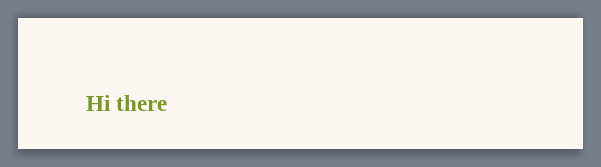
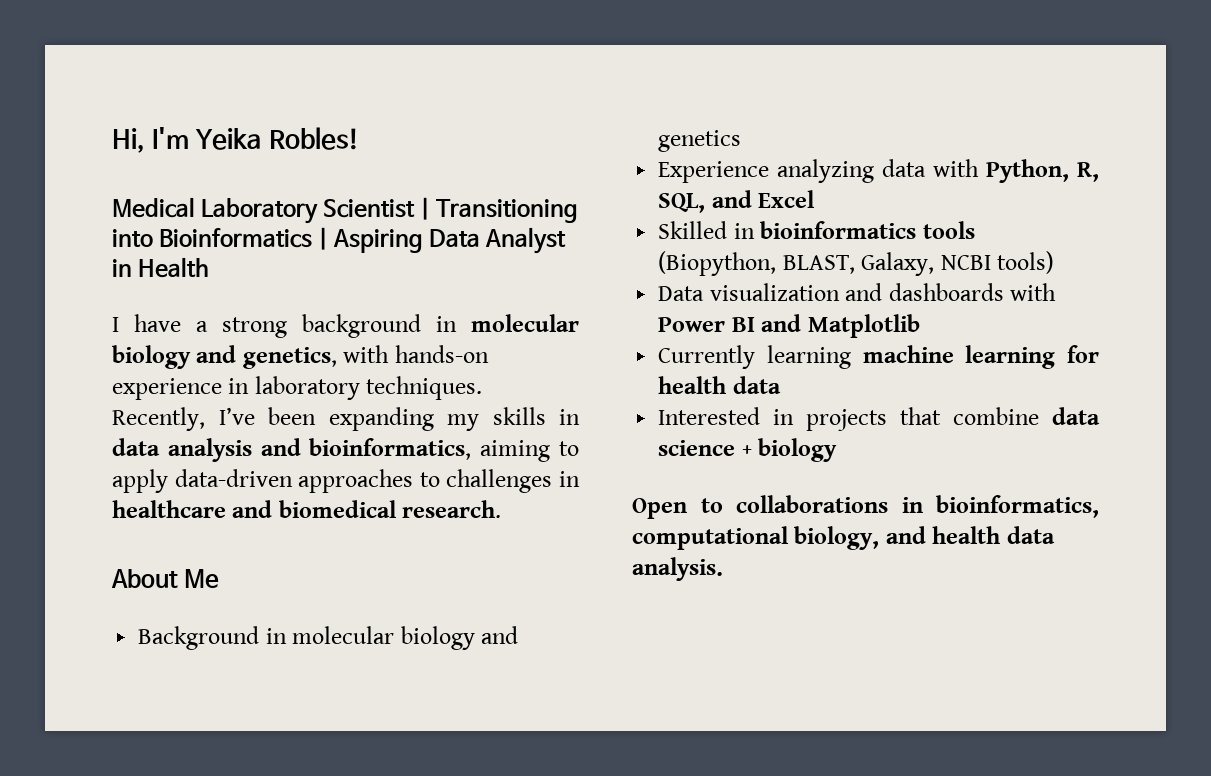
[86,95,168,111] Hi there -> [112,127,361,153] [112,197,579,224] [112,227,567,254] [112,257,210,278] [112,314,579,338] [112,345,489,369] [112,376,483,400] [112,407,580,431] [112,438,579,462] [112,469,580,493] [112,500,502,518] [111,569,220,588] [138,626,519,650] [658,130,742,152] [658,159,1099,183] [658,190,816,213] [658,221,975,239] [658,251,1055,276] [658,283,1057,301] [658,314,920,338] [658,345,1099,369] [658,376,781,394] [658,407,1100,431] [658,438,838,462] [632,495,1099,519] [632,526,1055,550] [632,557,723,581] Hi, I'm Yeika Robles! // Medical Laboratory Scientist | Transitioning into Bioinformatics | Aspiring Data Analyst in Health // I have a strong background in molecular biology and genetics, with hands-on experience in laboratory techniques. Recently, I’ve been expanding my skills in data analysis and bioinformatics, aiming to apply data-driven approaches to challenges in healthcare and biomedical research. // About Me // Background in molecular biology and genetics // Experience analyzing data with Python, R, SQL, and Excel // Skilled in bioinformatics tools (Biopython, BLAST, Galaxy, NCBI tools) // Data visualization and dashboards with Power BI and Matplotlib // Currently learning machine learning for health data // Interested in projects that combine data science + biology // Open to collaborations in bioinformatics, computational biology, and health data analysis.

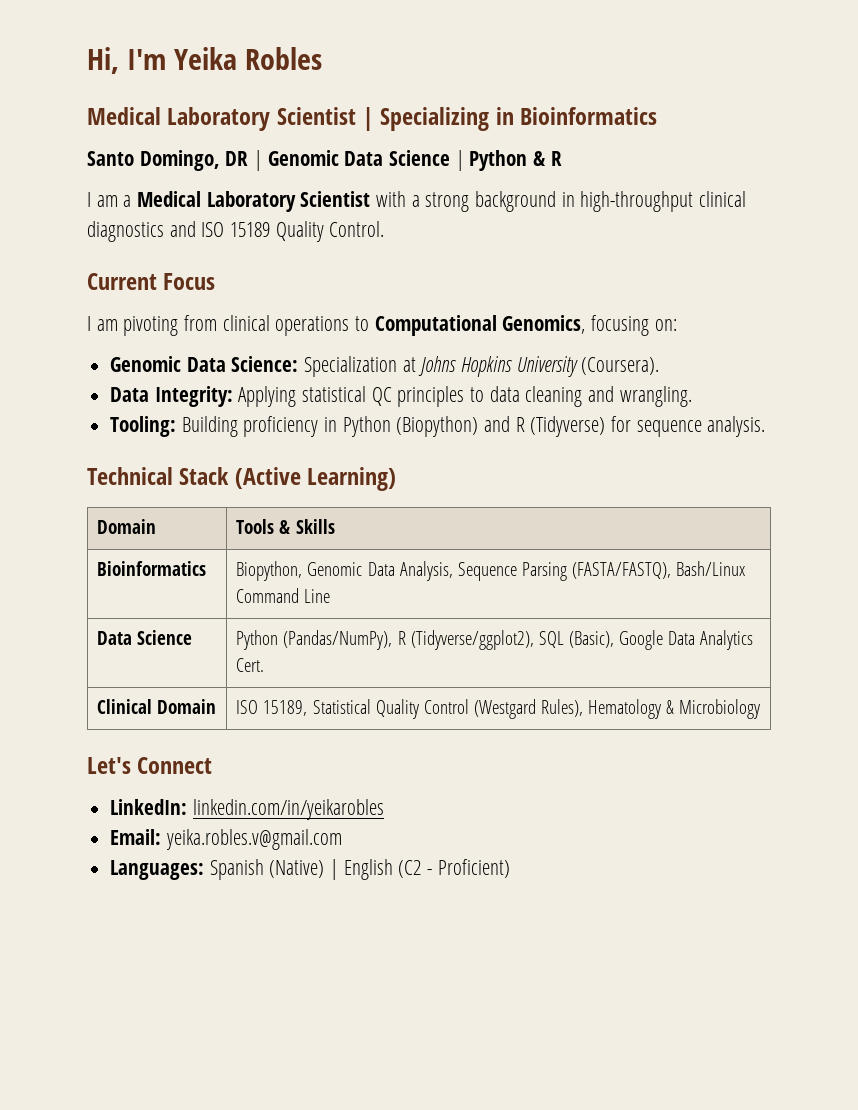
[269,127,361,150] Robles! -> [244,47,322,70] Robles
[436,199,579,223] [112,227,567,254] [112,257,210,278] [112,314,579,338] [112,345,489,369] [112,376,483,400] [112,407,580,431] [112,438,579,462] [112,469,580,493] [112,500,502,518] [111,569,220,588] [138,626,519,650] [658,130,742,152] [658,159,1099,183] [658,190,816,213] [658,221,975,239] [658,251,1055,276] [658,283,1057,301] [658,314,920,338] [658,345,1099,369] [658,376,781,394] [658,407,1100,431] [658,438,838,462] [632,495,1099,519] [632,526,1055,550] [632,557,723,581] Transitioning into Bioinformatics | Aspiring Data Analyst in Health // I have a strong background in molecular biology and genetics, with hands-on experience in laboratory techniques. Recently, I’ve been expanding my skills in data analysis and bioinformatics, aiming to apply data-driven approaches to challenges in healthcare and biomedical research. // About Me // Background in molecular biology and genetics // Experience analyzing data with Python, R, SQL, and Excel // Skilled in bioinformatics tools (Biopython, BLAST, Galaxy, NCBI tools) // Data visualization and dashboards with Power BI and Matplotlib // Currently learning machine learning for health data // Interested in projects that combine data science + biology // Open to collaborations in bioinformatics, computational biology, and health data analysis. -> [380,107,658,131] [87,150,562,171] [87,191,747,212] [87,221,385,242] [87,273,216,290] [87,315,677,336] [110,356,660,377] [110,386,692,407] [110,416,766,437] [87,467,397,491] [97,519,157,534] [236,519,335,534] [97,561,207,576] [236,561,746,581] [236,588,331,603] [97,630,193,645] [236,630,754,650] [236,658,265,672] [97,699,217,714] [236,699,761,719] [87,757,213,774] [110,799,384,820] [110,829,342,850] [110,859,510,880] Specializing in Bioinformatics // Santo Domingo, DR | Genomic Data Science | Python & R // I am a Medical Laboratory Scientist with a strong background in high-throughput clinical diagnostics and ISO 15189 Quality Control. // Current Focus // I am pivoting from clinical operations to Computational Genomics, focusing on: // Genomic Data Science: Specialization at Johns Hopkins University (Coursera). // Data Integrity: Applying statistical QC principles to data cleaning and wrangling. // Tooling: Building proficiency in Python (Biopython) and R (Tidyverse) for sequence analysis. // Technical Stack (Active Learning) // Domain | Tools & Skills // Bioinformatics | Biopython, Genomic Data Analysis, Sequence Parsing (FASTA/FASTQ), Bash/Linux Command Line // Data Science | Python (Pandas/NumPy), R (Tidyverse/ggplot2), SQL (Basic), Google Data Analytics Cert. // Clinical Domain | ISO 15189, Statistical Quality Control (Westgard Rules), Hematology & Microbiology // Let's Connect // LinkedIn: linkedin.com/in/yeikarobles // Email: yeika.robles.v@gmail.com // Languages: Spanish (Native) | English (C2 - Proficient)

